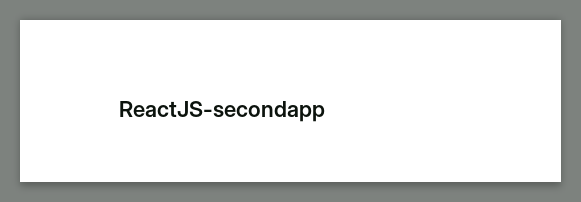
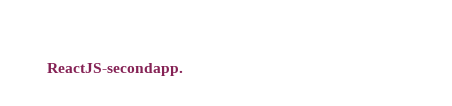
[119,101,325,122] ReactJS-secondapp -> [47,63,183,76] ReactJS-secondapp.

